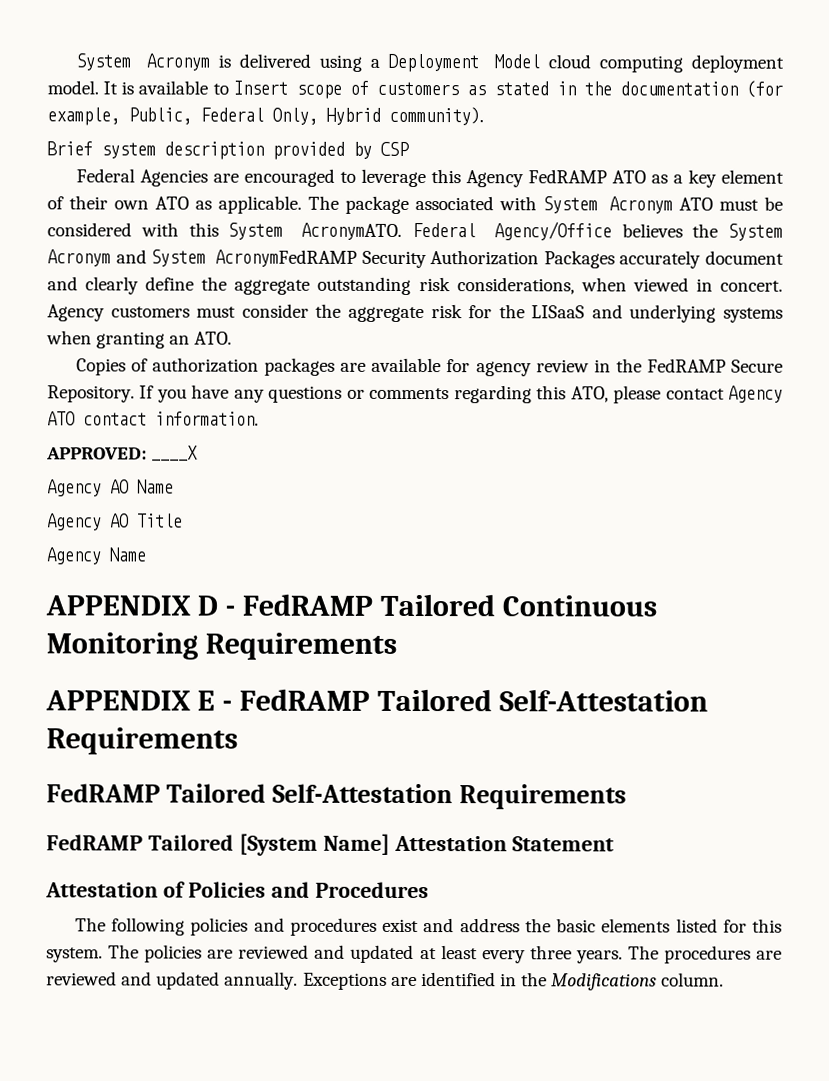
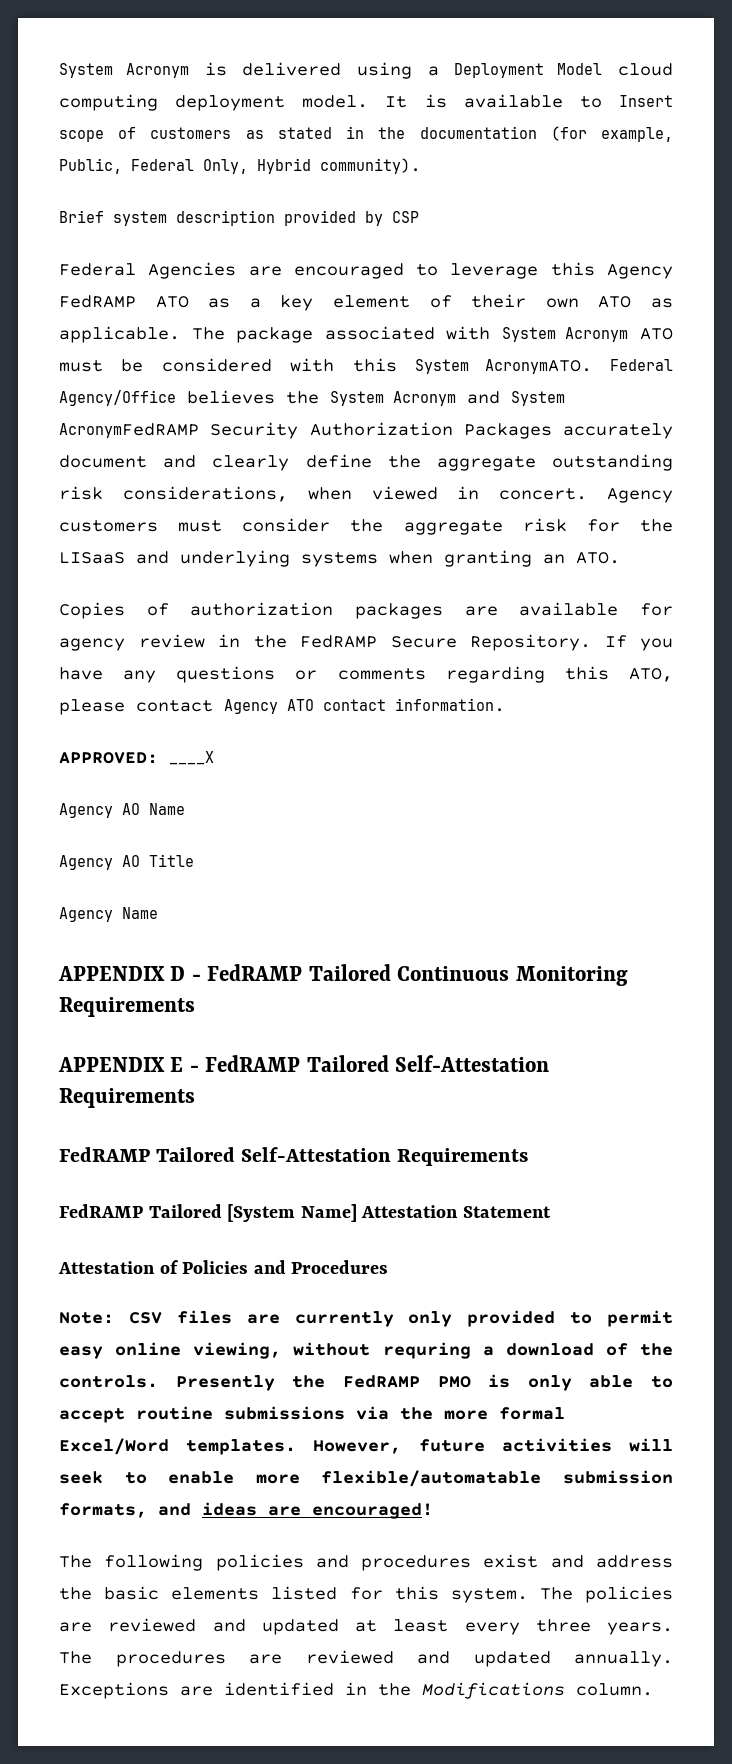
(429, 890) none -> [59,1310,673,1327] [59,1342,673,1359] [59,1374,673,1391] [59,1406,565,1423] [59,1438,673,1455] [59,1470,673,1487] [59,1502,433,1519] // Note: CSV files are currently only provided to permit easy online viewing, without requring a download of the controls. Presently the FedRAMP PMO is only able to accept routine submissions via the more formal Excel/Word templates. However, future activities will seek to enable more flexible/automatable submission formats, and ideas are encouraged!

